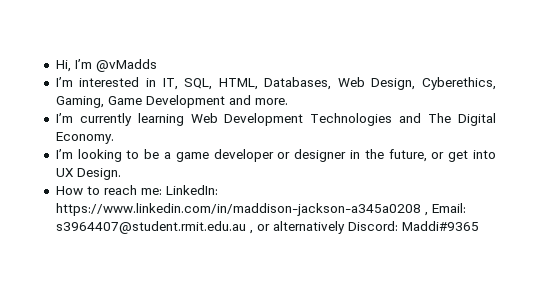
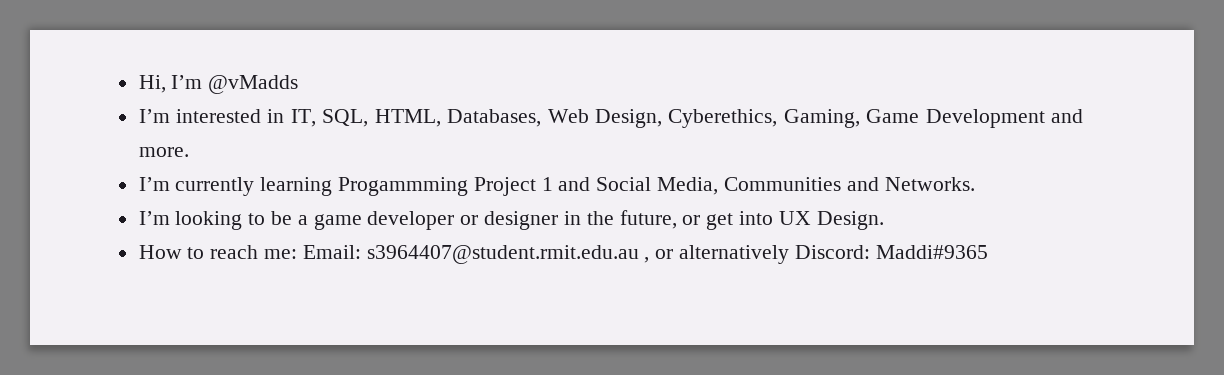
[190,113,497,126] [55,132,114,144] Web Development Technologies and The Digital Economy. -> [338,177,975,196] Progammming Project 1 and Social Media, Communities and Networks.
[165,185,218,195] [55,203,428,216] LinkedIn: https://www.linkedin.com/in/maddison-jackson-a345a0208 , -> (298, 254) none

